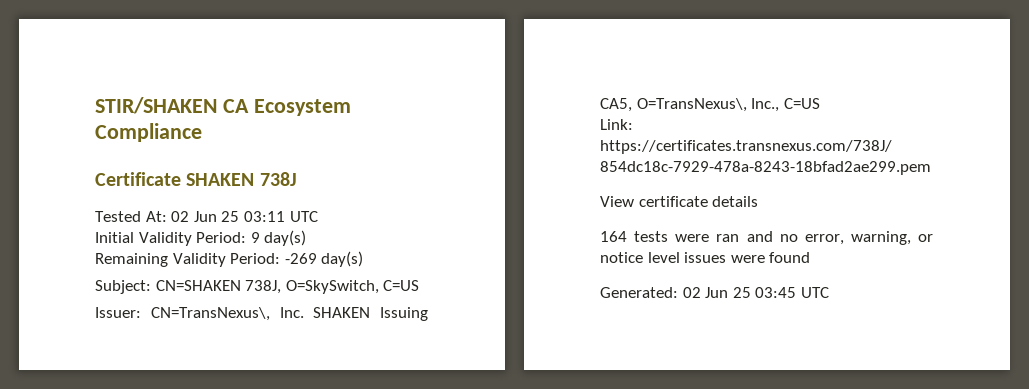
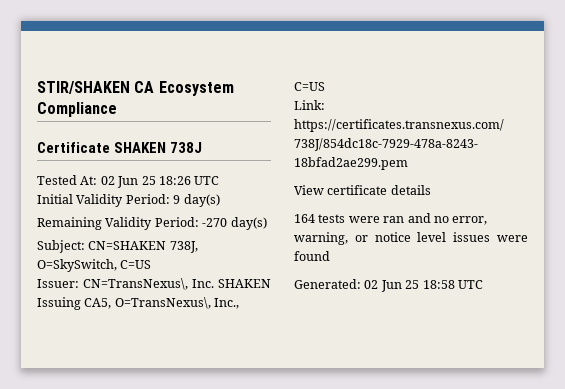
[243,211,285,222] 03:11 -> [158,176,191,185] 18:26
[284,253,317,264] -269 -> [202,218,228,227] -270
[755,287,797,298] 03:45 -> [422,280,455,289] 18:58

